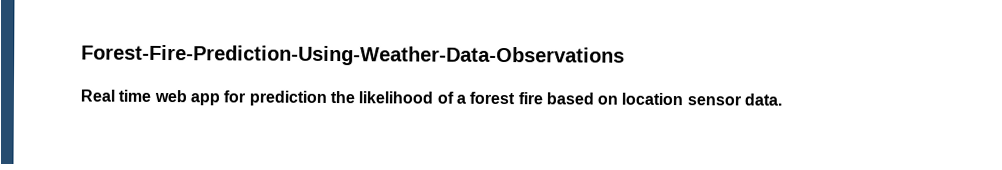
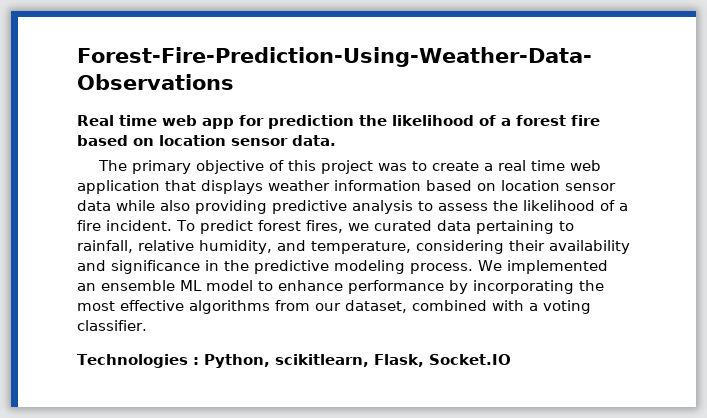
(783, 99) none -> [98,160,602,174] [77,180,616,194] [77,200,628,214] [77,220,574,234] [77,240,630,254] [77,260,608,274] [77,280,604,294] [77,300,591,314] [77,320,147,331] [77,354,511,368] // The primary objective of this project was to create a real time web application that displays weather information based on location sensor data while also providing predictive analysis to assess the likelihood of a fire incident. To predict forest fires, we curated data pertaining to rainfall, relative humidity, and temperature, considering their availability and significance in the predictive modeling process. We implemented an ensemble ML model to enhance performance by incorporating the most effective algorithms from our dataset, combined with a voting classifier. // Technologies : Python, scikitlearn, Flask, Socket.IO

